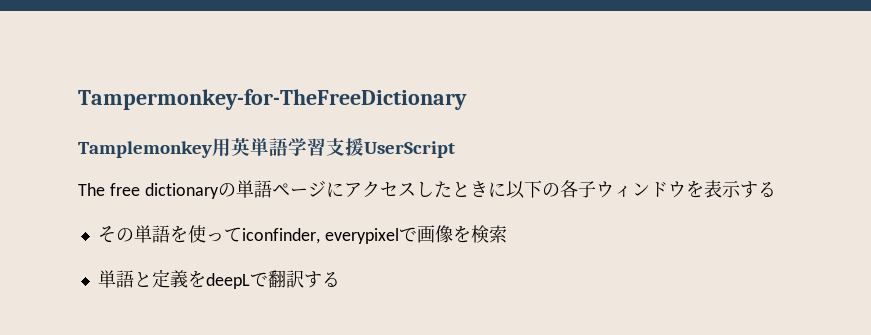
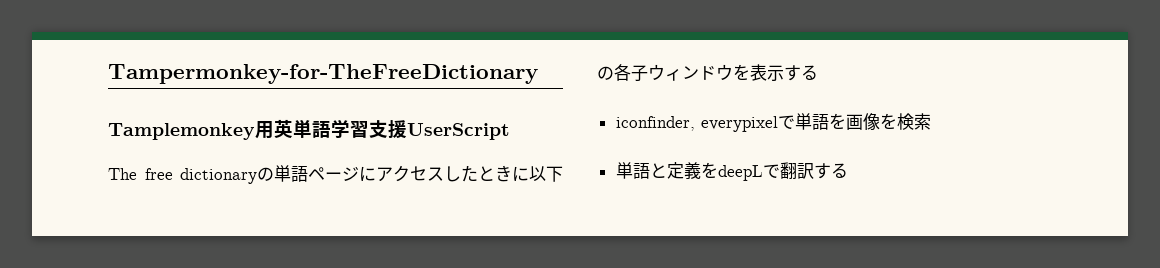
[97,225,417,244] その単語を使ってiconfinder, everypixelで -> [615,113,846,132] iconfinder, everypixelで単語を

